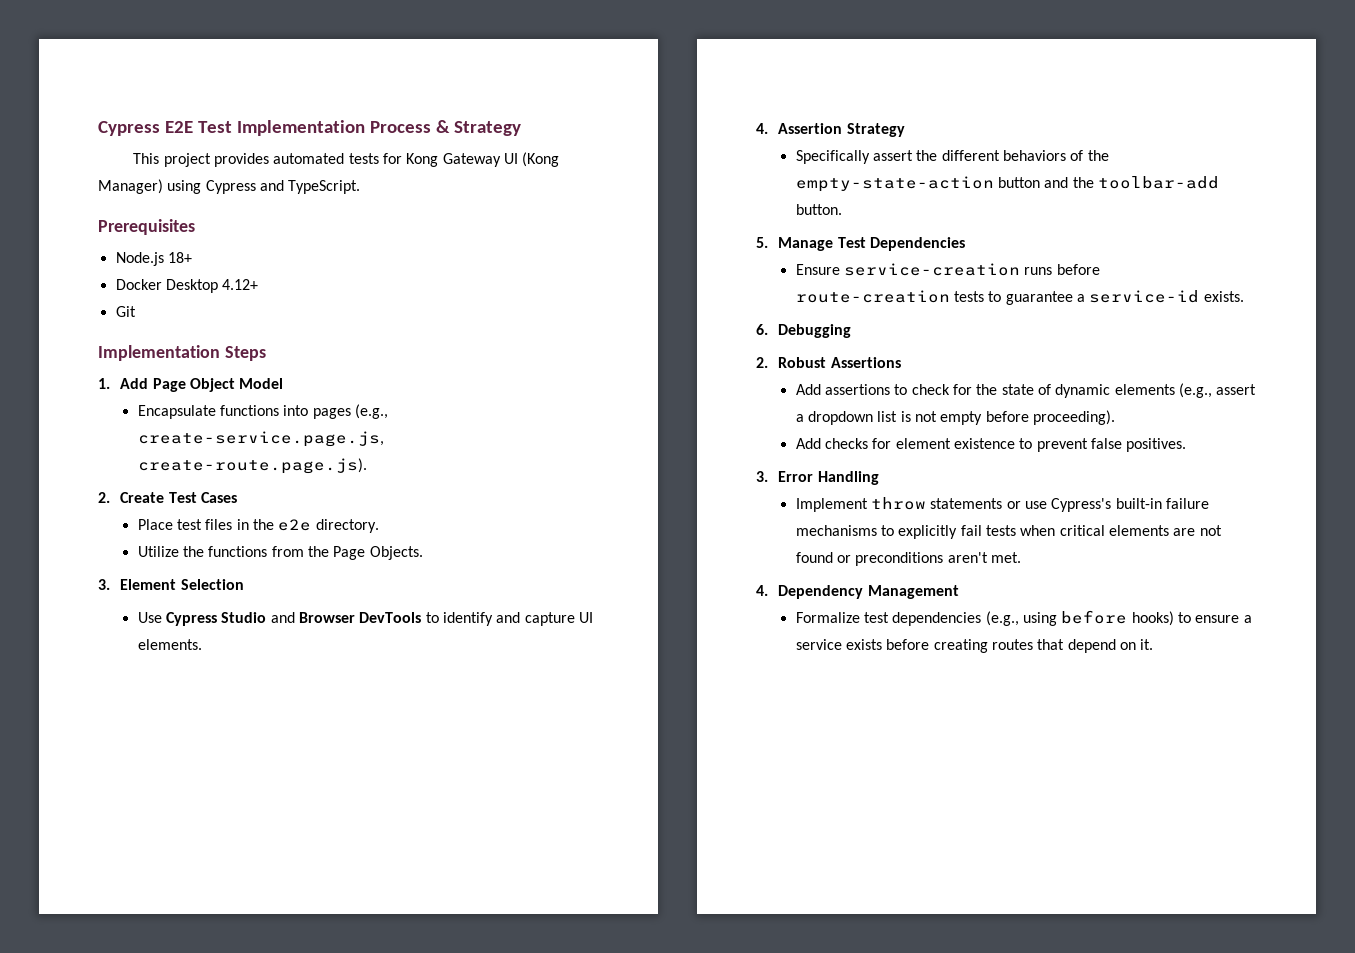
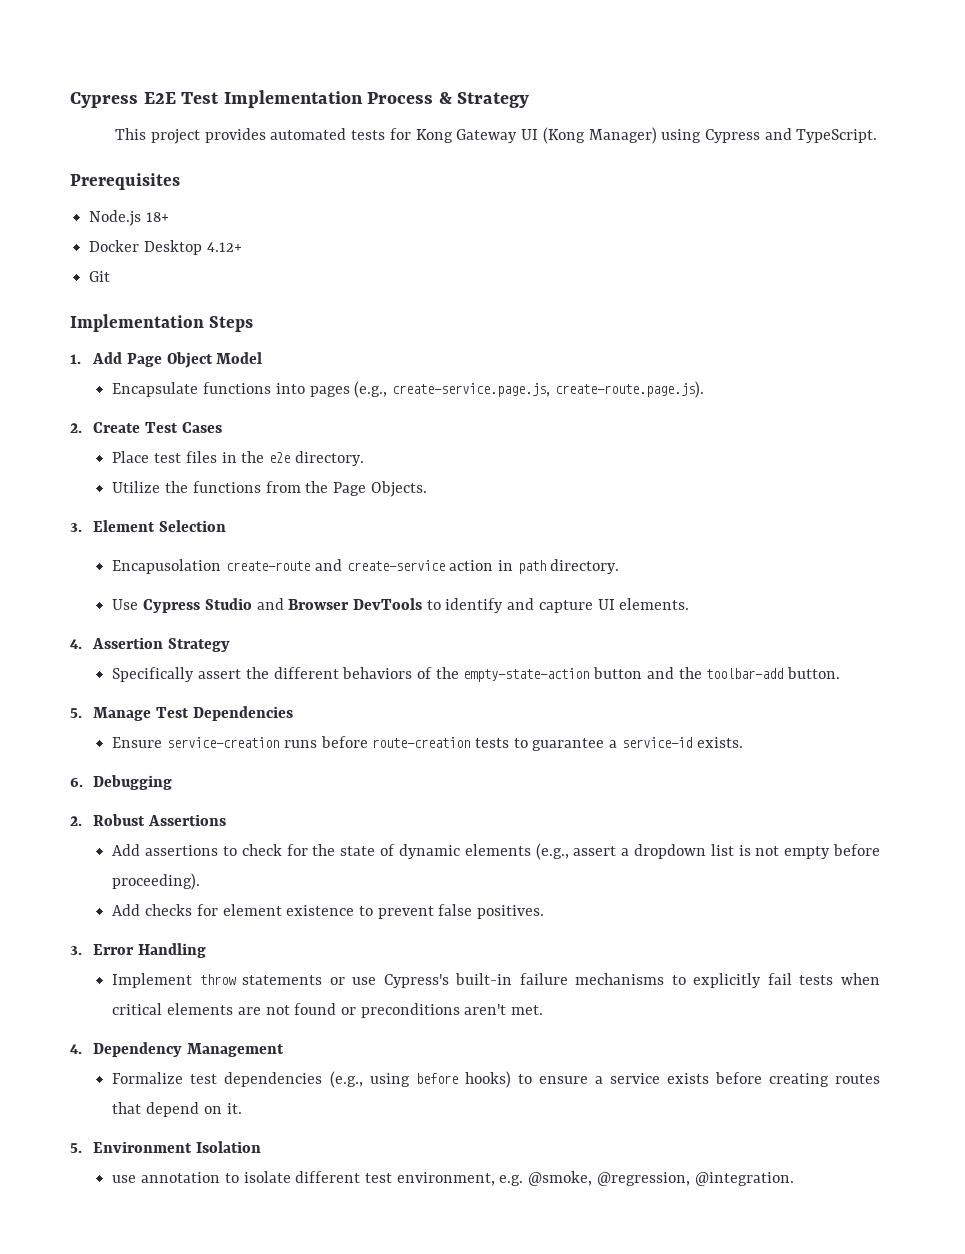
(244, 584) none -> [112,559,620,574] // Encapusolation create-route and create-service action in path directory.
(1154, 644) none -> [70,1141,261,1153] [112,1171,794,1186] // 5. Environment Isolation // use annotation to isolate different test environment, e.g. @smoke, @regression, @integration.

